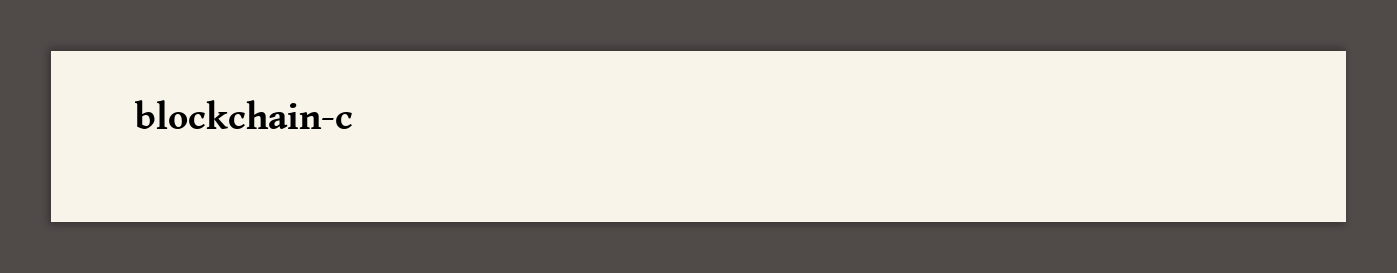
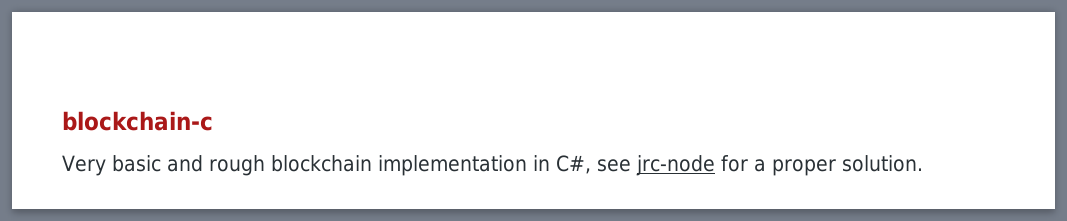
(353, 114) none -> [62,155,923,176] // Very basic and rough blockchain implementation in C#, see jrc-node for a proper solution.

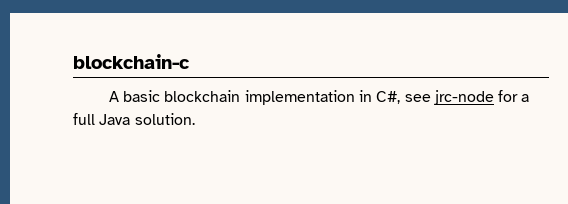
[62,155,265,176] Very basic and rough -> [108,90,160,102] A basic
[771,159,836,176] proper -> [73,113,131,125] full Java

